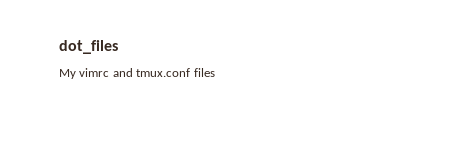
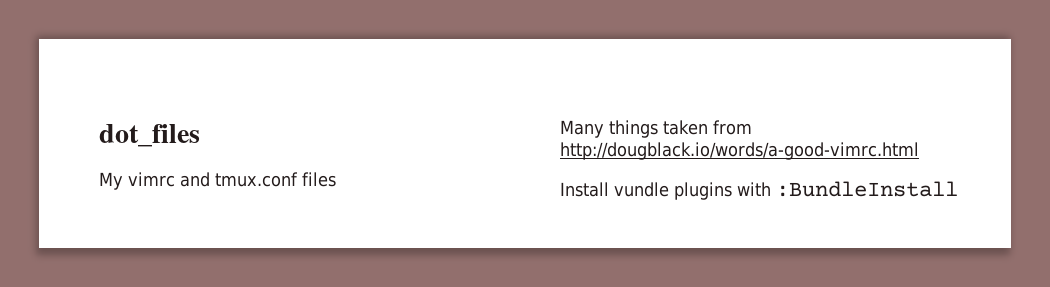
(215, 72) none -> [560,120,752,138] [560,142,919,160] [560,181,958,200] // Many things taken from http://dougblack.io/words/a-good-vimrc.html // Install vundle plugins with :BundleInstall

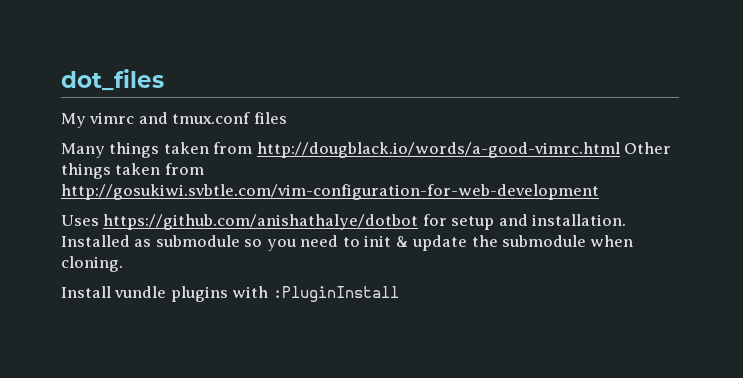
(919, 151) none -> [624,142,672,154] [61,163,204,179] [61,184,599,200] [61,214,627,230] [61,235,634,251] [61,256,123,272] Other things taken from http://gosukiwi.svbtle.com/vim-configuration-for-web-development // Uses https://github.com/anishathalye/dotbot for setup and installation. Installed as submodule so you need to init & update the submodule when cloning.
[776,181,958,197] :BundleInstall -> [272,286,399,302] :PluginInstall

